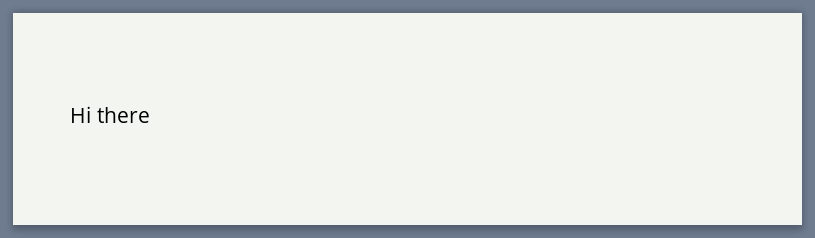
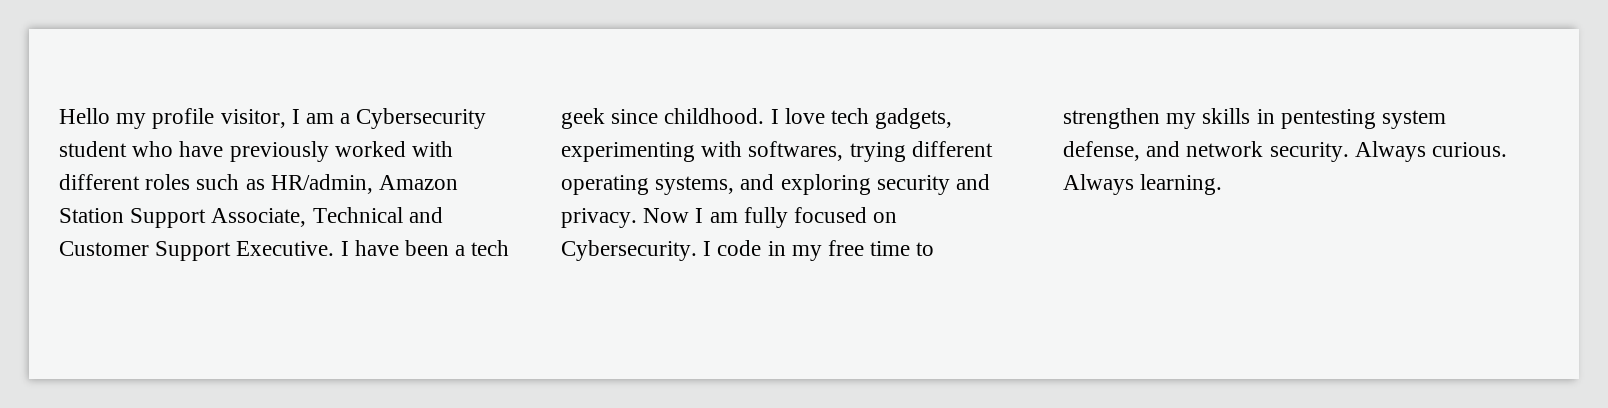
[70,106,150,123] Hi there -> [59,108,487,129] [59,141,454,162] [59,174,459,194] [59,207,443,228] [59,240,510,261] [561,108,953,129] [561,141,993,162] [561,174,991,195] [561,207,898,228] [561,240,935,261] [1063,108,1447,129] [1063,141,1508,162] [1063,174,1223,195] Hello my profile visitor, I am a Cybersecurity student who have previously worked with different roles such as HR/admin, Amazon Station Support Associate, Technical and Customer Support Executive. I have been a tech geek since childhood. I love tech gadgets, experimenting with softwares, trying different operating systems, and exploring security and privacy. Now I am fully focused on Cybersecurity. I code in my free time to strengthen my skills in pentesting system defense, and network security. Always curious. Always learning.

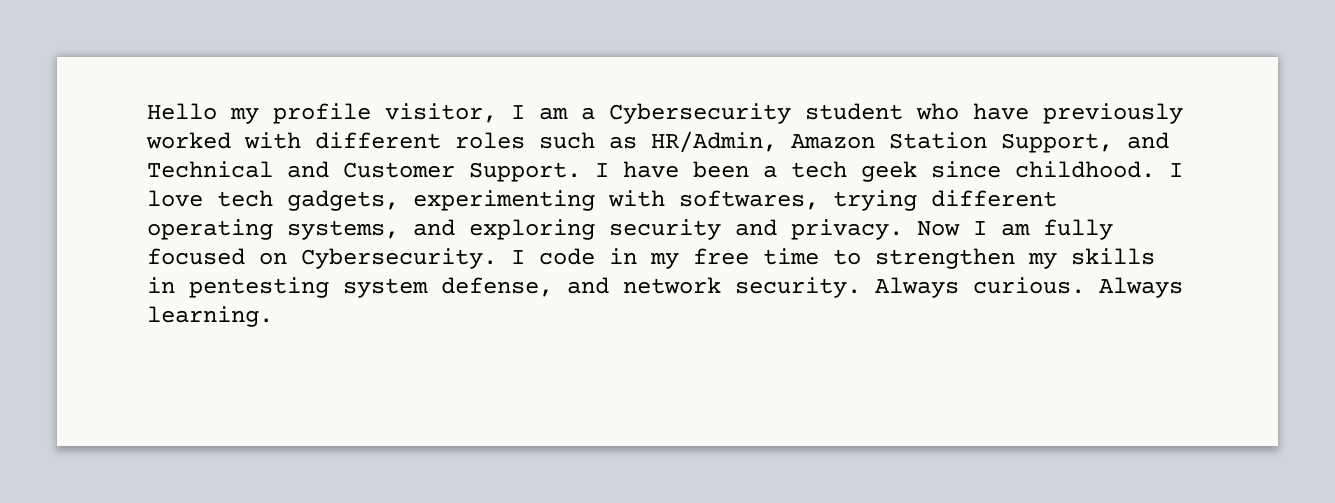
[270,174,373,194] HR/admin, -> [651,131,777,153] HR/Admin,
[130,208,307,228] Support Associate, -> [1001,132,1169,153] Support, and
[155,241,335,261] Support Executive. -> [469,162,581,182] Support.

